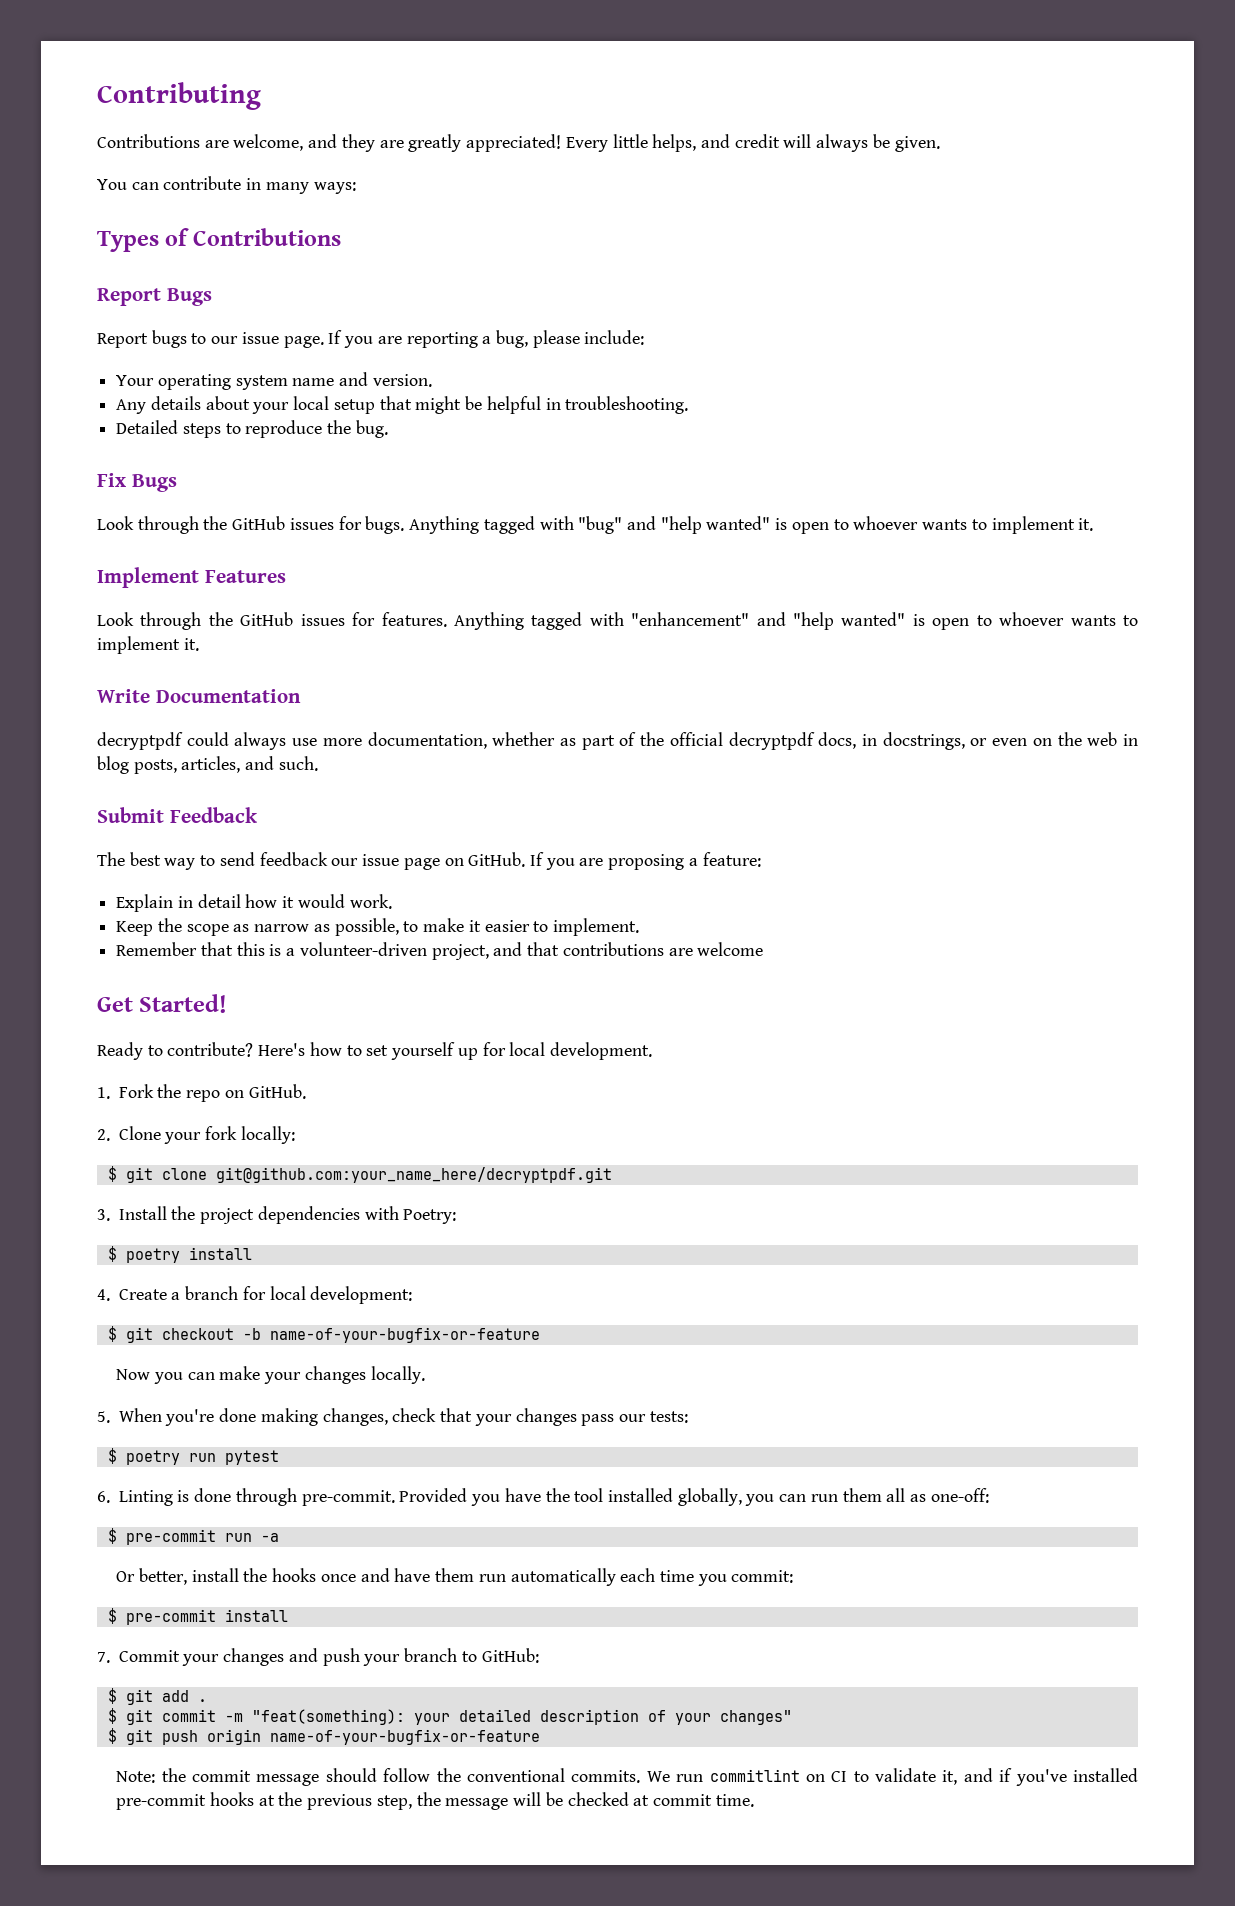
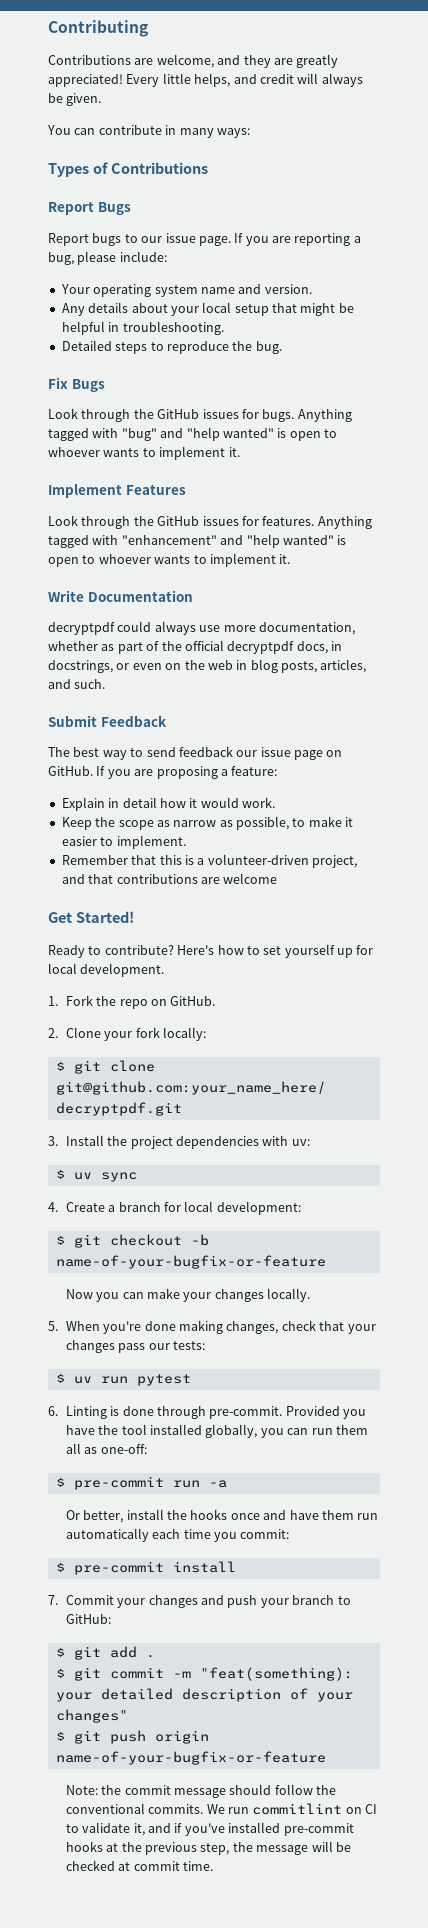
[403,1209,457,1224] [107,1246,252,1263] Poetry: // $ poetry install -> [291,1139,310,1146] [55,1169,137,1182] uv: // $ uv sync
[125,1450,180,1465] poetry -> [73,1376,92,1384] uv

